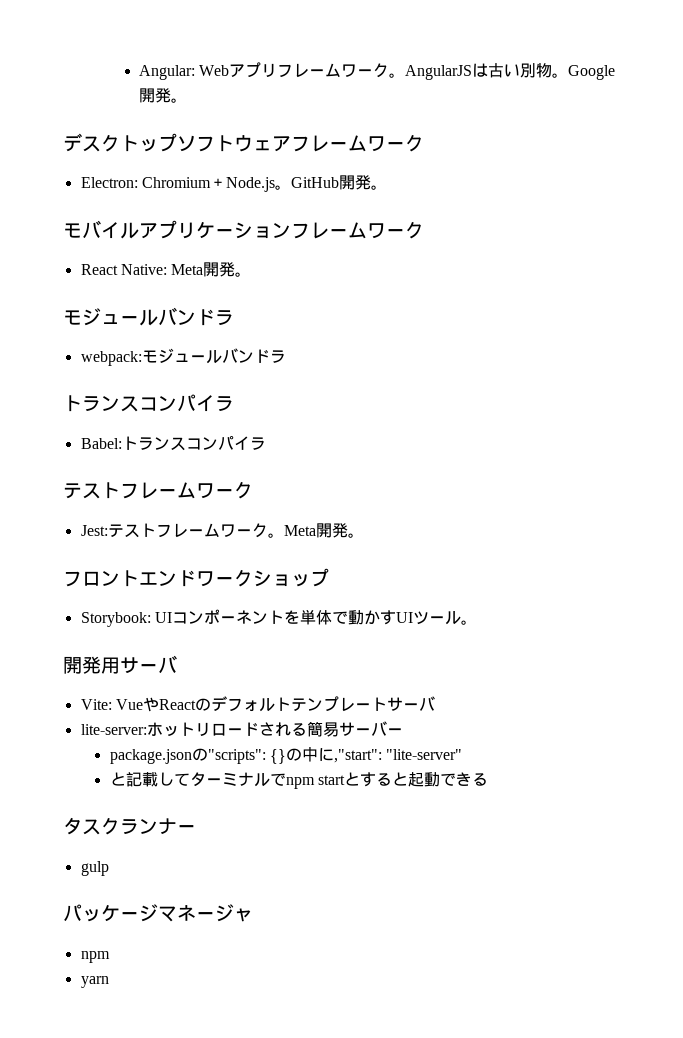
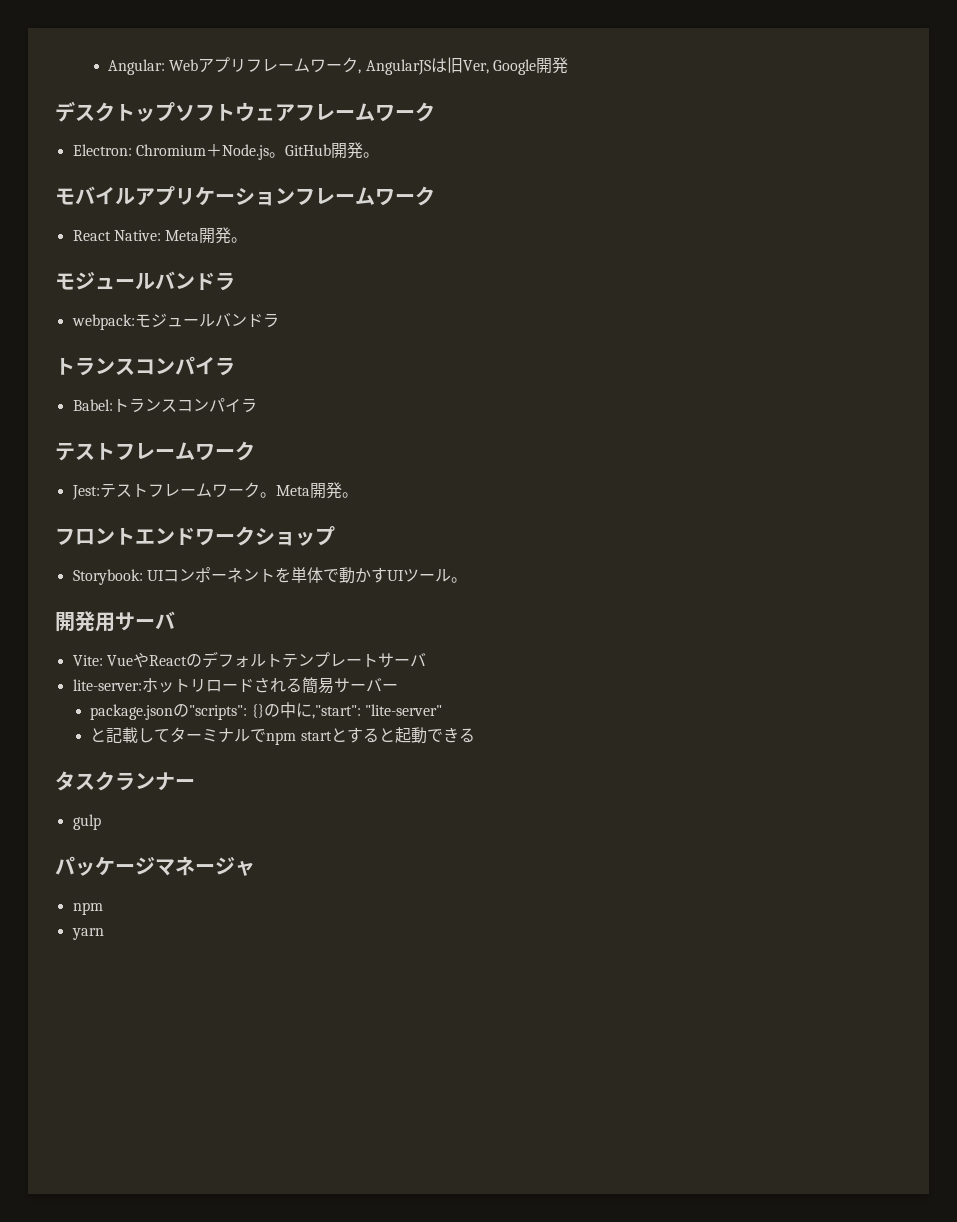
[389,63,569,80] 。AngularJSは古い別物。 -> [358,57,489,75] , AngularJSは旧Ver,
[171,98,188,103] 。 -> (569, 65) none

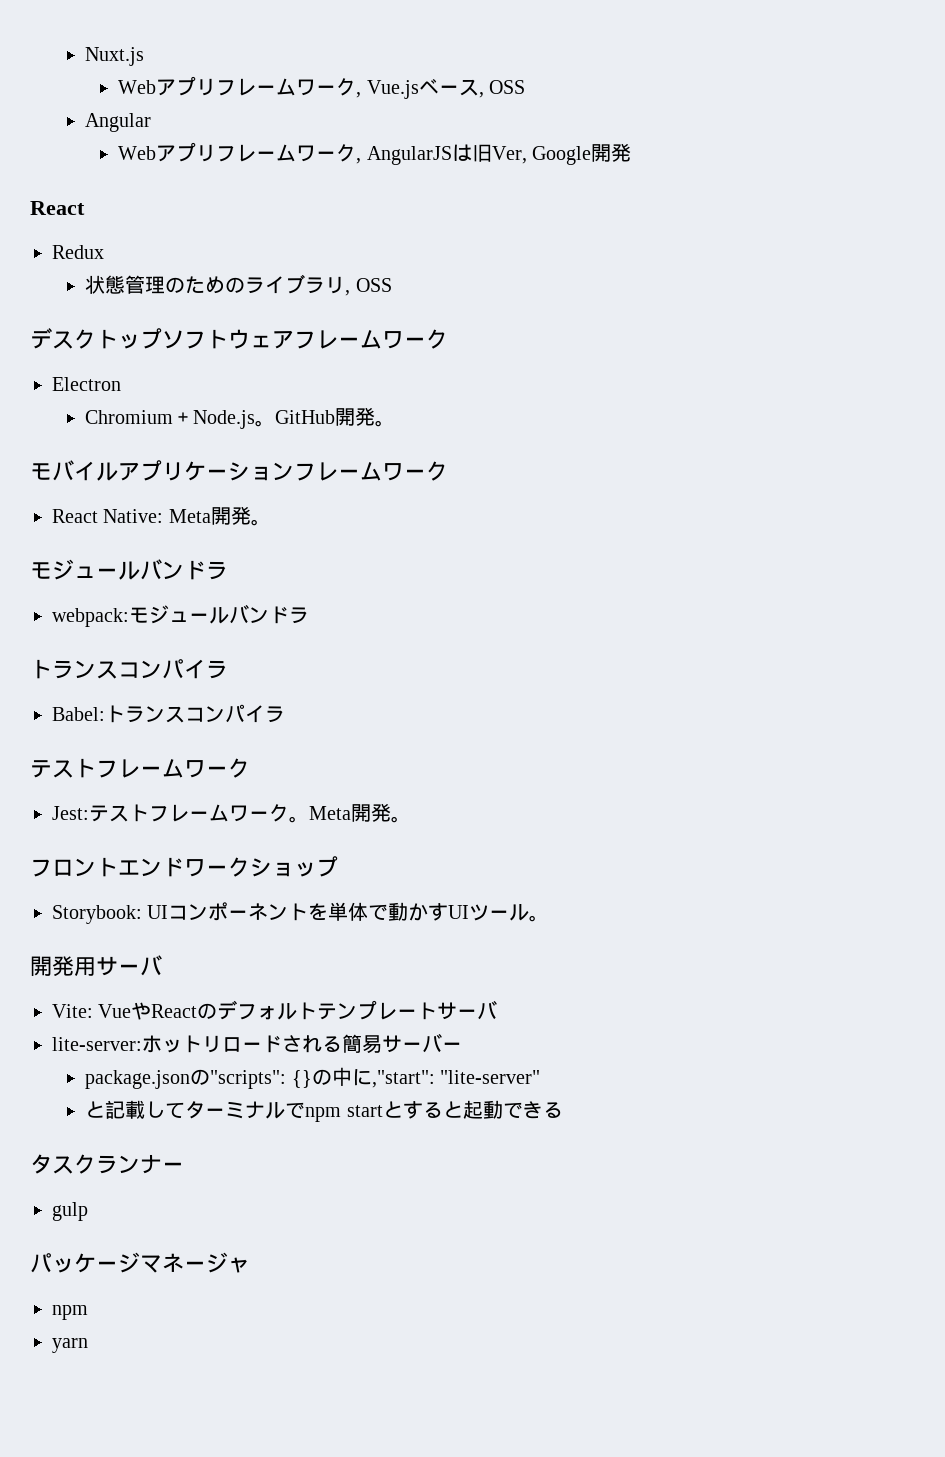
[108,59,166,75] Angular: -> [85,47,145,66] [118,76,526,99] [85,113,152,132] Nuxt.js // Webアプリフレームワーク, Vue.jsベース, OSS // Angular //
(569, 65) none -> [30,201,85,215] [52,245,104,259] [85,274,392,296] // React // Redux // 状態管理のためのライブラリ, OSS
[72,144,132,156] Electron: -> [52,377,121,391] Electron //

